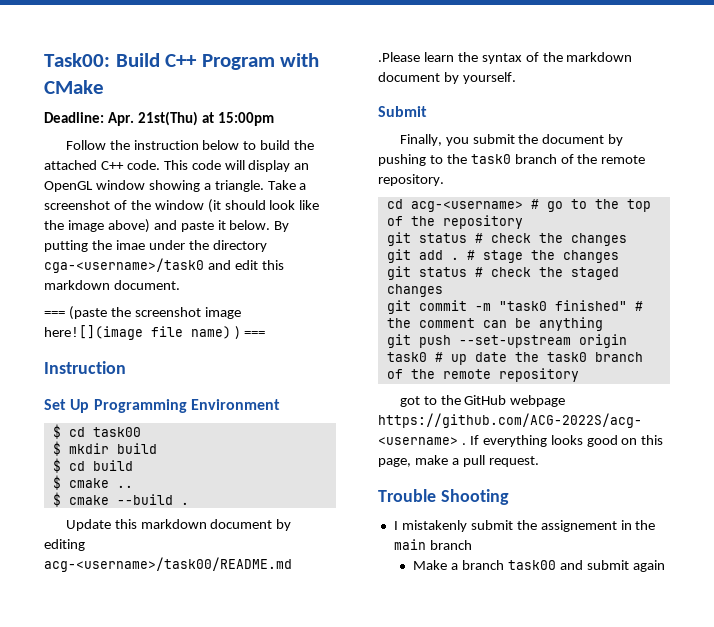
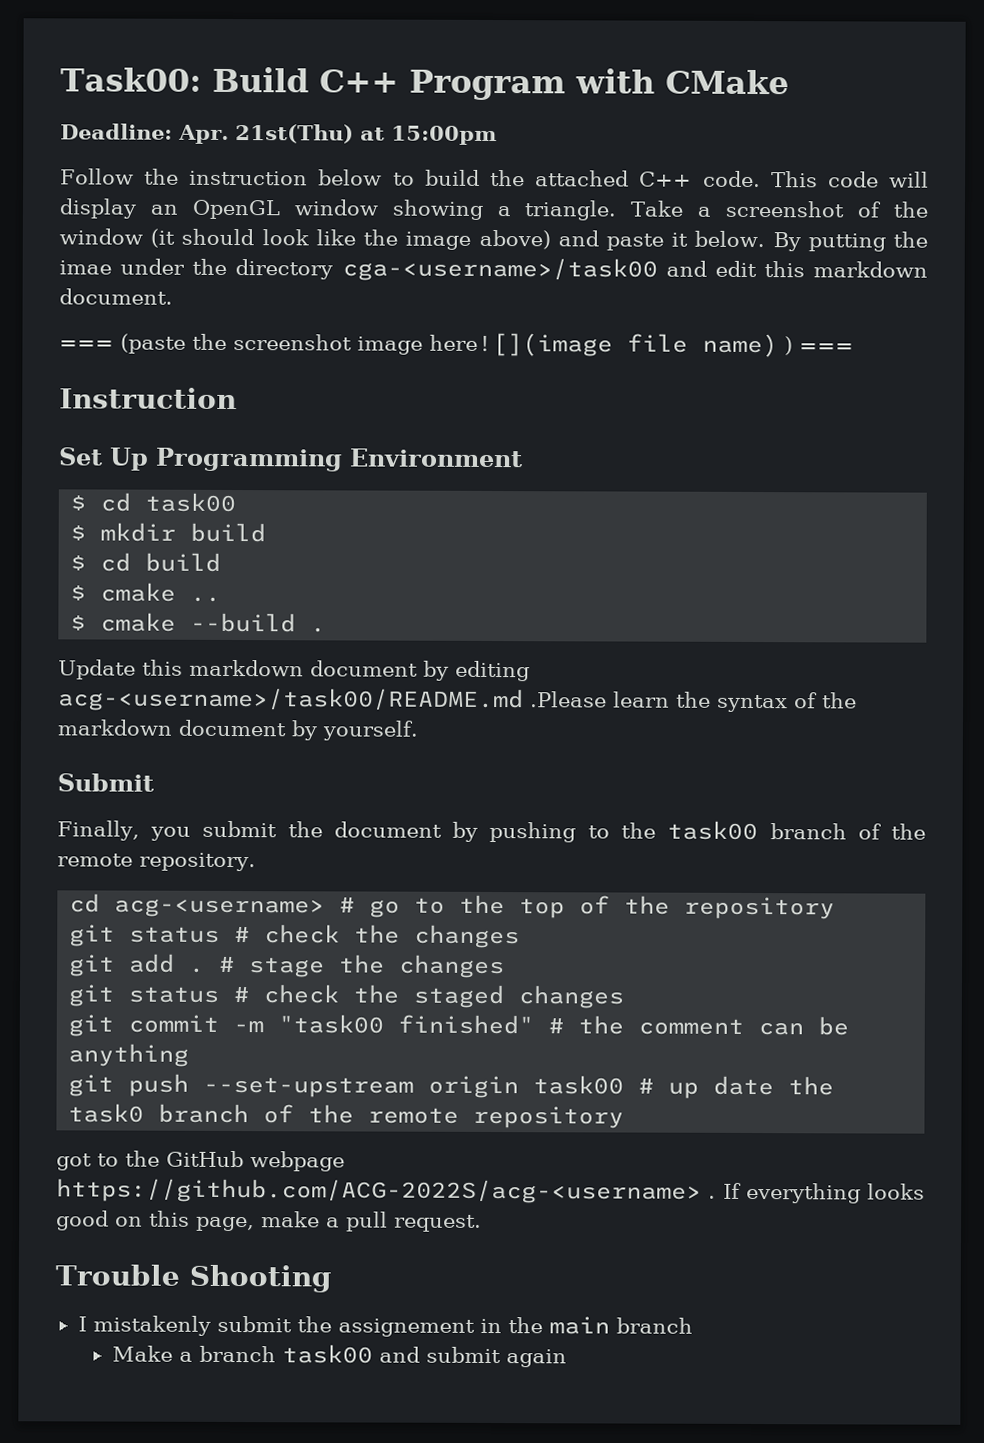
[44,258,204,273] cga-<username>/task0 -> [341,257,658,282] cga-<username>/task00
[470,154,511,164] task0 -> [667,820,759,841] task00
[498,301,547,311] "task0 -> [278,1014,385,1034] "task00
[386,352,427,362] task0 -> [533,1075,625,1095] task00

